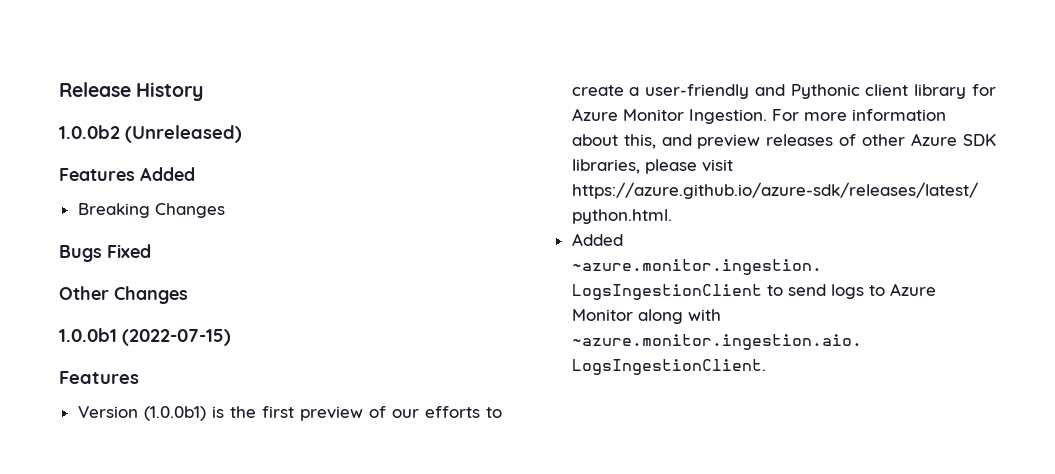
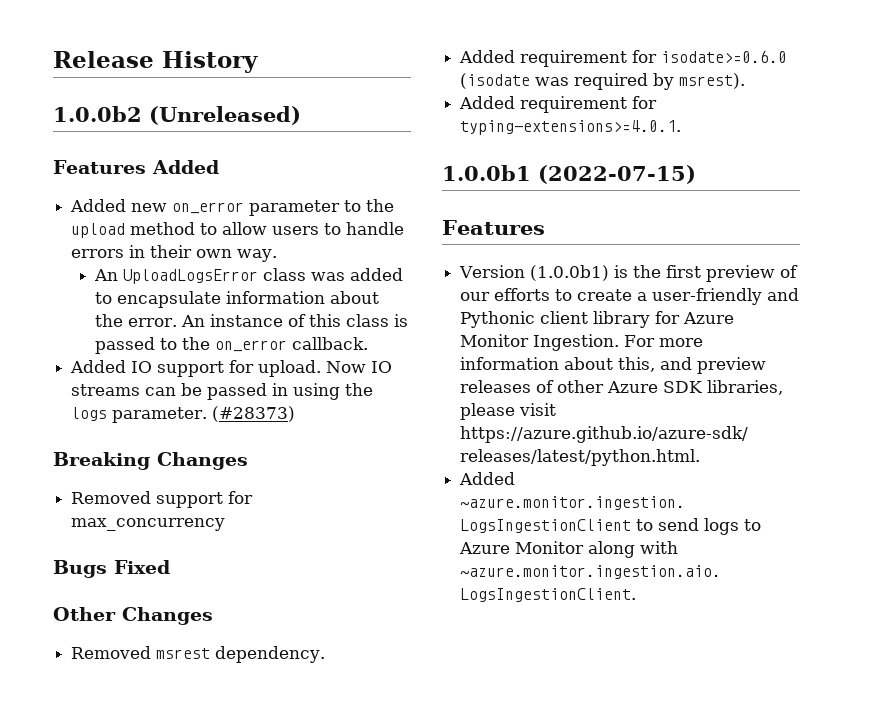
[77,203,225,218] [59,244,151,262] [59,286,188,304] Breaking Changes // Bugs Fixed // Other Changes -> [70,199,395,216] [71,222,405,238] [71,245,278,262] [94,268,404,284] [95,291,380,308] [95,314,409,327] [95,337,369,354] [70,360,393,377] [71,383,374,400] [71,406,296,423] [53,452,248,470] [71,491,254,508] [71,518,226,531] [53,560,170,578] [53,607,213,625] [71,646,326,663] [459,50,788,67] [460,73,746,90] [459,96,658,113] [460,120,682,135] Added new on_error parameter to the upload method to allow users to handle errors in their own way. // An UploadLogsError class was added to encapsulate information about the error. An instance of this class is passed to the on_error callback. // Added IO support for upload. Now IO streams can be passed in using the logs parameter. (#28373) // Breaking Changes // Removed support for max_concurrency // Bugs Fixed // Other Changes // Removed msrest dependency. // Added requirement for isodate>=0.6.0 (isodate was required by msrest). // Added requirement for typing-extensions>=4.0.1.

